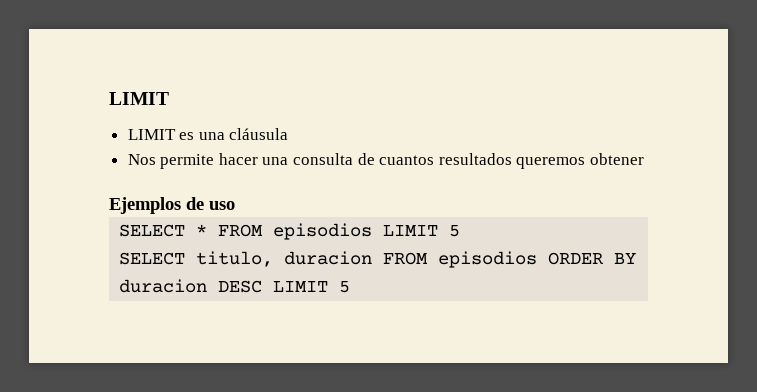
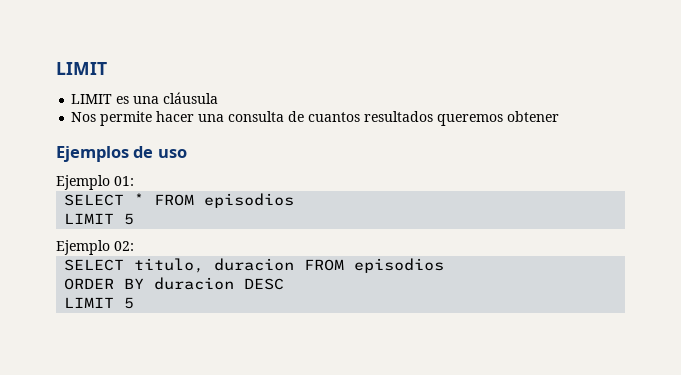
(235, 205) none -> [56,175,134,190] // Ejemplo 01:
[383,225,461,237] LIMIT 5 -> [64,213,135,225] [56,240,134,255] // LIMIT 5 // Ejemplo 02:
(538, 259) none -> (445, 265) //
(263, 286) none -> (285, 284) //

